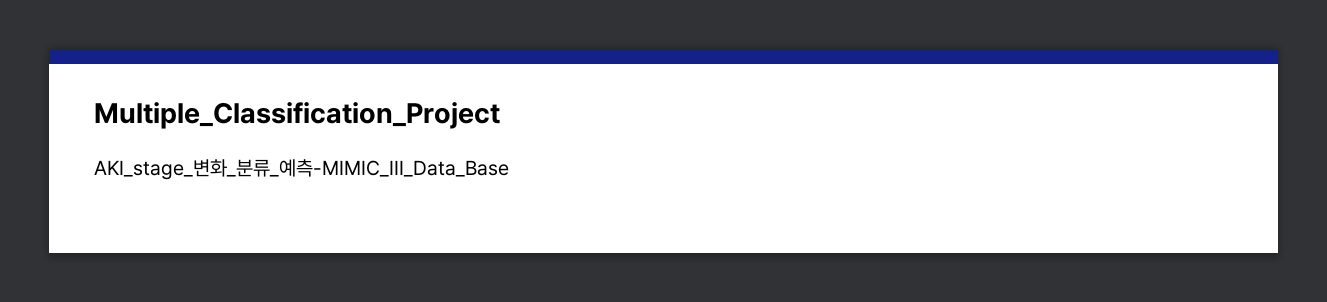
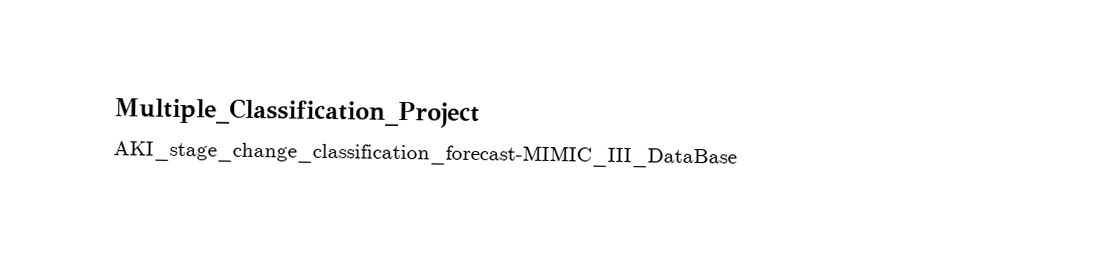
[94,159,509,180] AKI_stage_변화_분류_예측-MIMIC_III_Data_Base -> [113,140,737,169] AKI_stage_change_classification_forecast-MIMIC_III_DataBase

